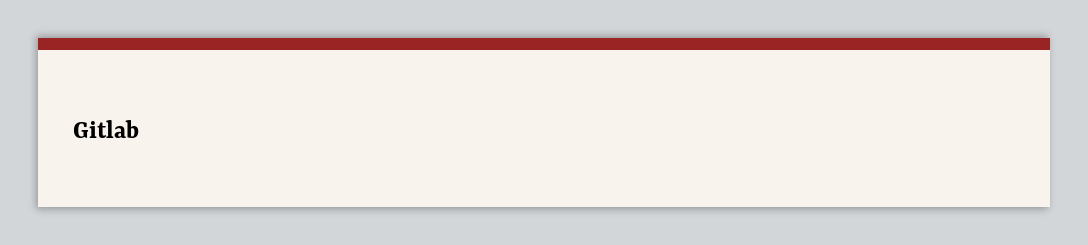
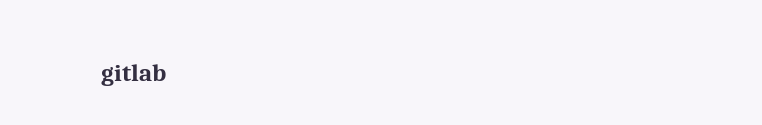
[73,120,139,138] Gitlab -> [101,64,166,86] gitlab

